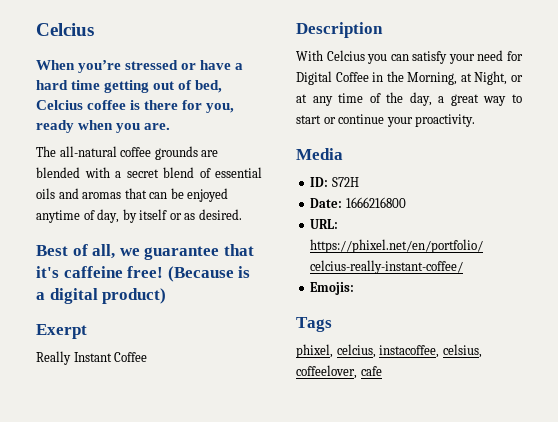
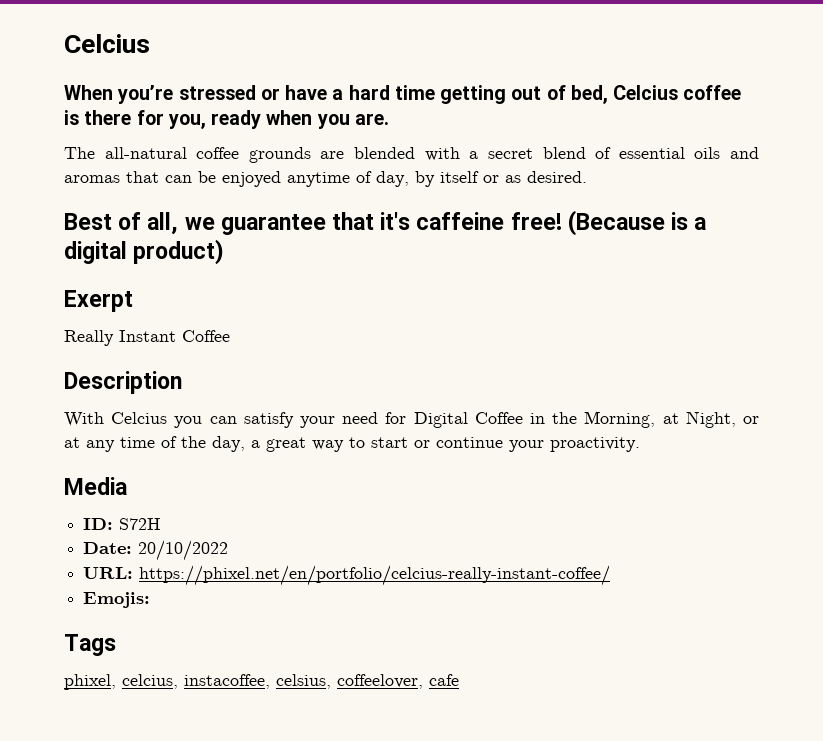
[345,197,406,208] 1666216800 -> [138,540,229,561] 20/10/2022

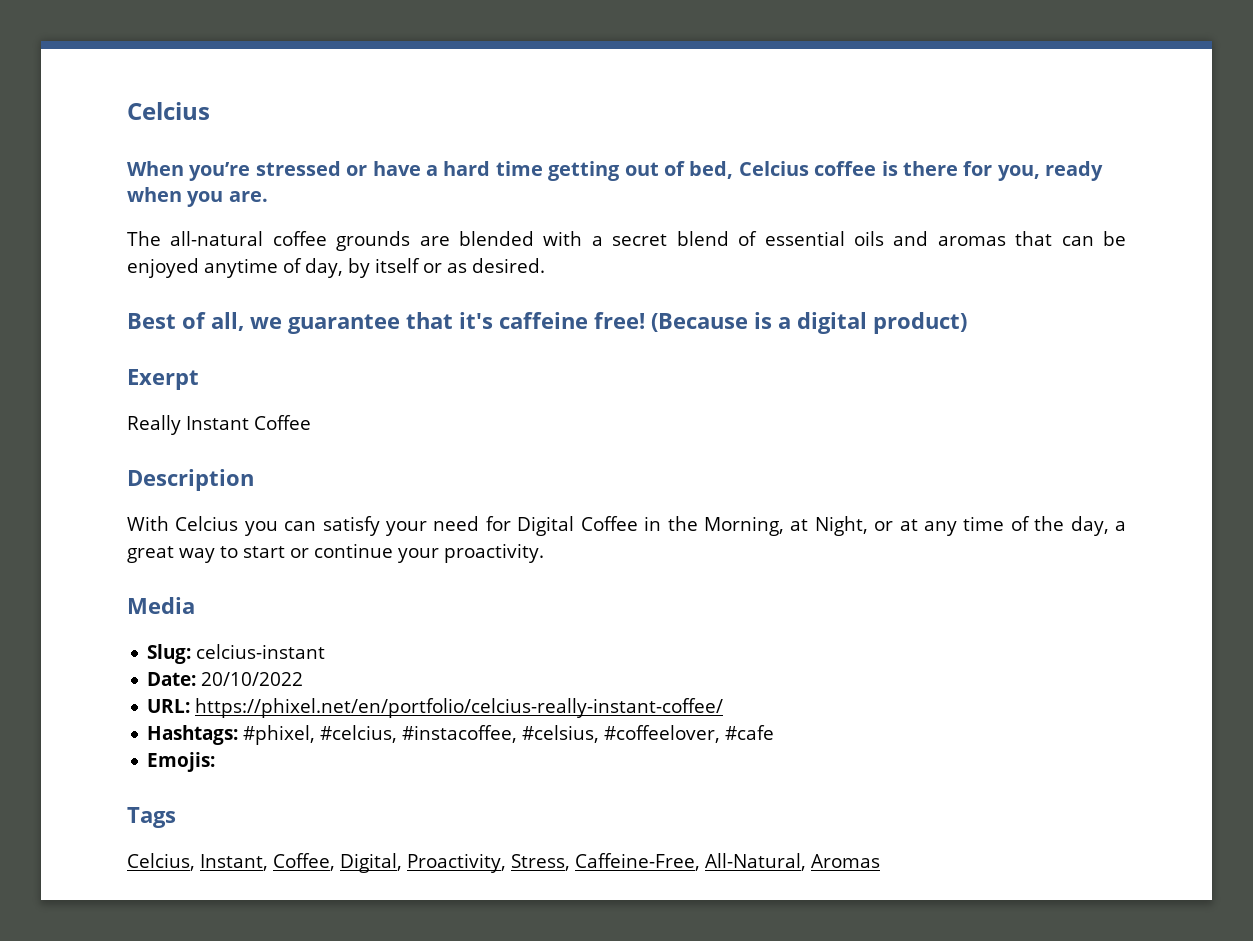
[83,518,162,530] ID: S72H -> [147,644,326,664] Slug: celcius-instant
[83,592,151,608] [64,634,116,656] [64,674,459,690] Emojis: // Tags // phixel, celcius, instacoffee, celsius, coffeelover, cafe -> [147,725,775,745] [147,752,216,772] [127,807,176,828] [127,853,880,873] Hashtags: #phixel, #celcius, #instacoffee, #celsius, #coffeelover, #cafe // Emojis: // Tags // Celcius, Instant, Coffee, Digital, Proactivity, Stress, Caffeine-Free, All-Natural, Aromas

